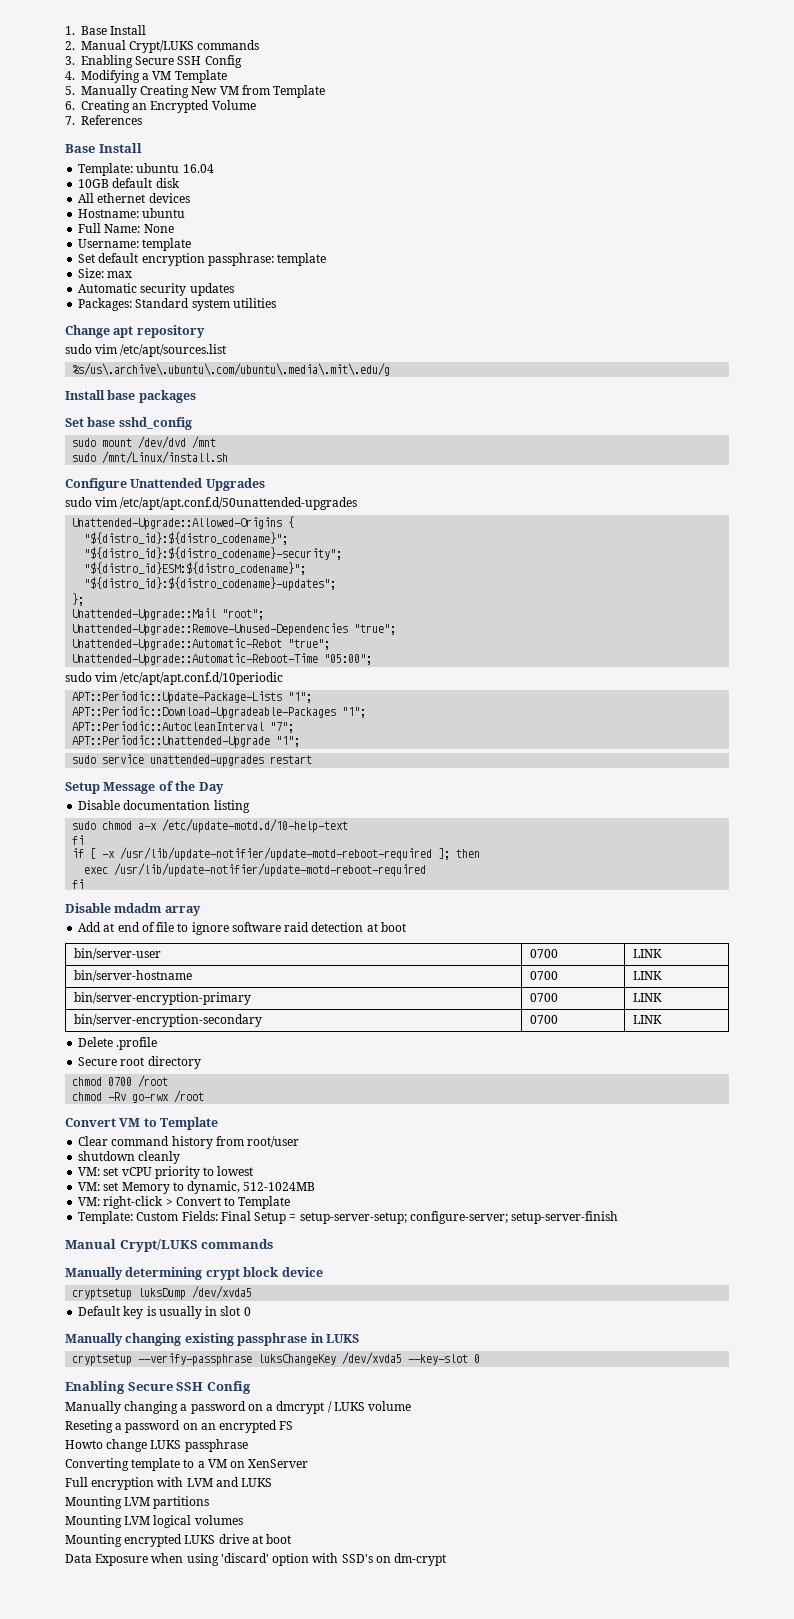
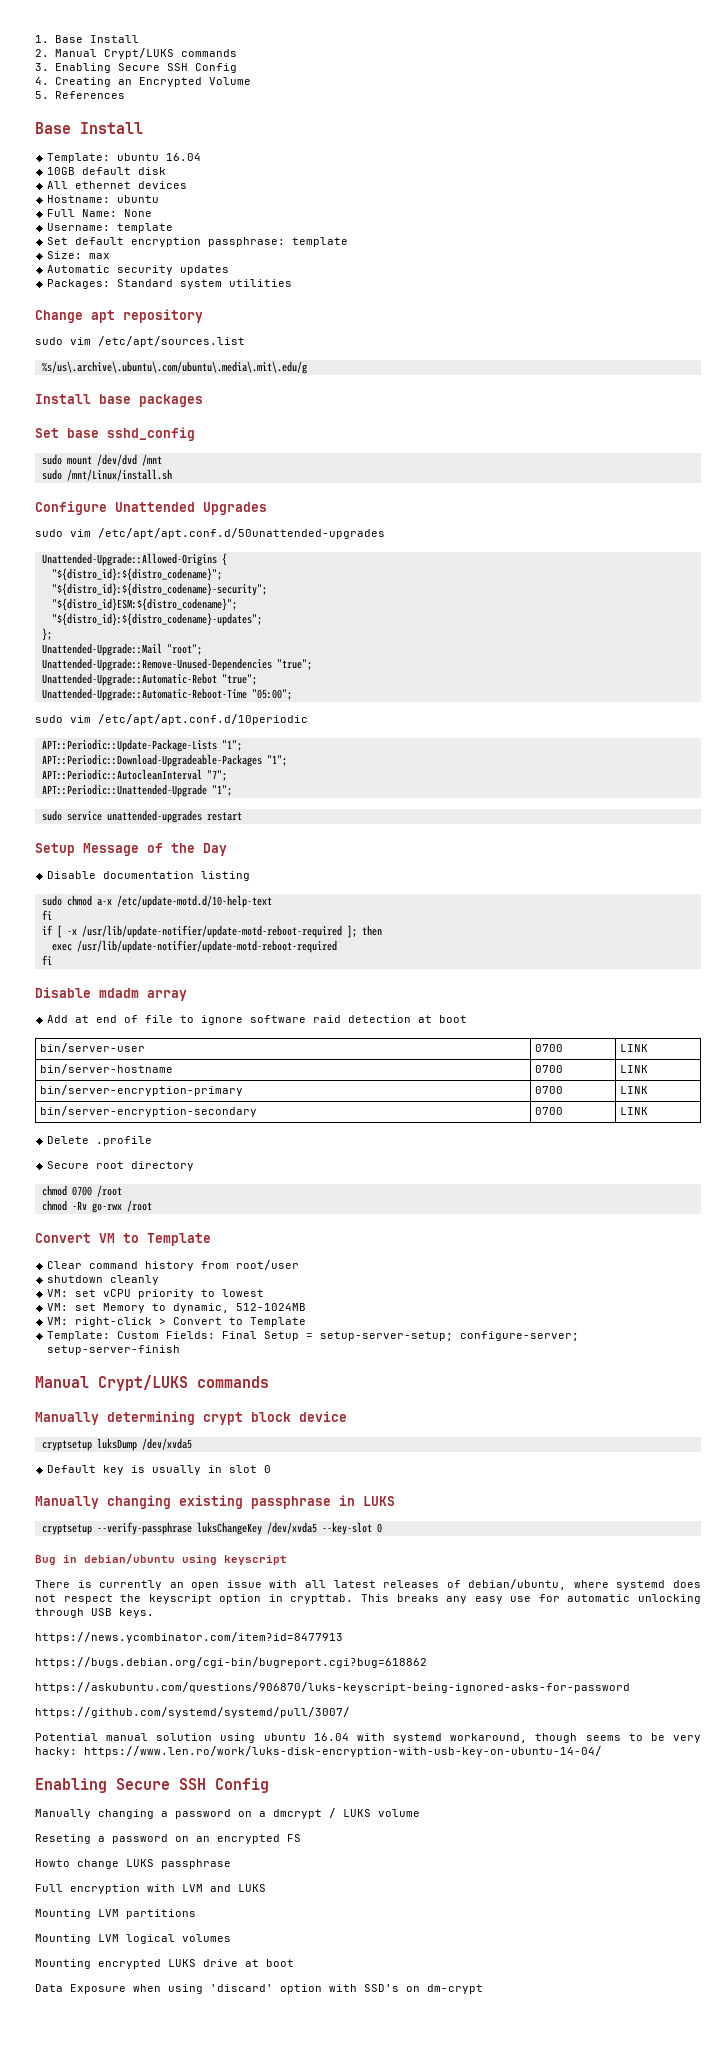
[81,70,227,83] [65,85,326,98] [65,101,75,110] Modifying a VM Template // 5. Manually Creating New VM from Template // 6. -> (49, 81) none
[65,116,75,125] 7. -> [35,91,49,99] 5.
(481, 1358) none -> [35,1554,287,1565] [35,1579,701,1590] [35,1594,701,1604] [35,1608,154,1618] [35,1632,343,1643] [35,1657,427,1668] [35,1682,630,1693] [35,1707,350,1718] [35,1733,701,1743] [35,1746,602,1757] // Bug in debian/ubuntu using keyscript // There is currently an open issue with all latest releases of debian/ubuntu, where systemd does not respect the keyscript option in crypttab. This breaks any easy use for automatic unlocking through USB keys. // https://news.ycombinator.com/item?id=8477913 // https://bugs.debian.org/cgi-bin/bugreport.cgi?bug=618862 // https://askubuntu.com/questions/906870/luks-keyscript-being-ignored-asks-for-password // https://github.com/systemd/systemd/pull/3007/ // Potential manual solution using ubuntu 16.04 with systemd workaround, though seems to be very hacky: https://www.len.ro/work/luks-disk-encryption-with-usb-key-on-ubuntu-14-04/
[65,1458,309,1471] // Converting template to a VM on XenServer -> (231, 1864) none

